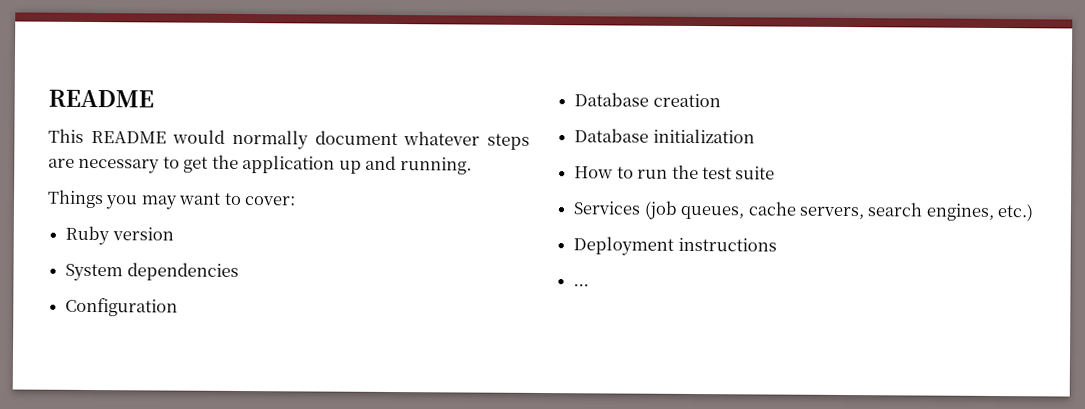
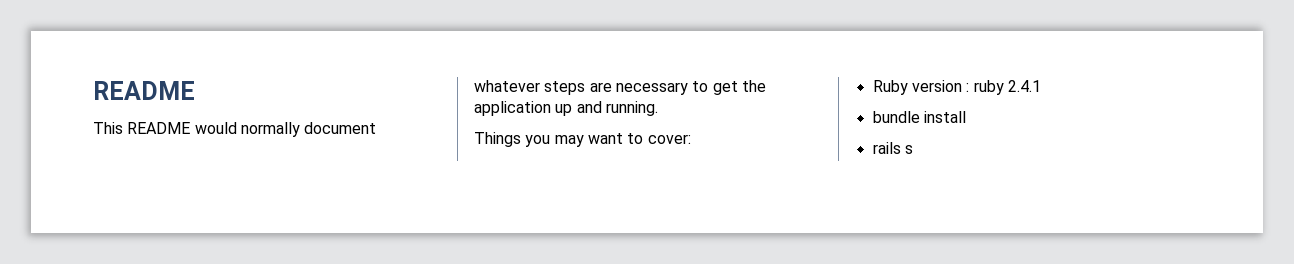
[65,262,239,282] [65,297,179,317] [574,92,721,108] [574,128,755,144] [574,164,776,180] [573,200,1035,222] [573,236,777,256] [573,283,590,287] // System dependencies // Configuration // Database creation // Database initialization // How to run the test suite // Services (job queues, cache servers, search engines, etc.) // Deployment instructions // ... -> [966,80,1041,95] [872,111,966,123] [872,142,913,154] : ruby 2.4.1 // bundle install // rails s

